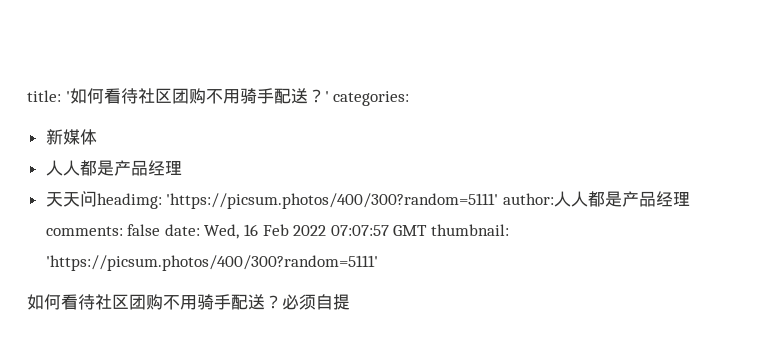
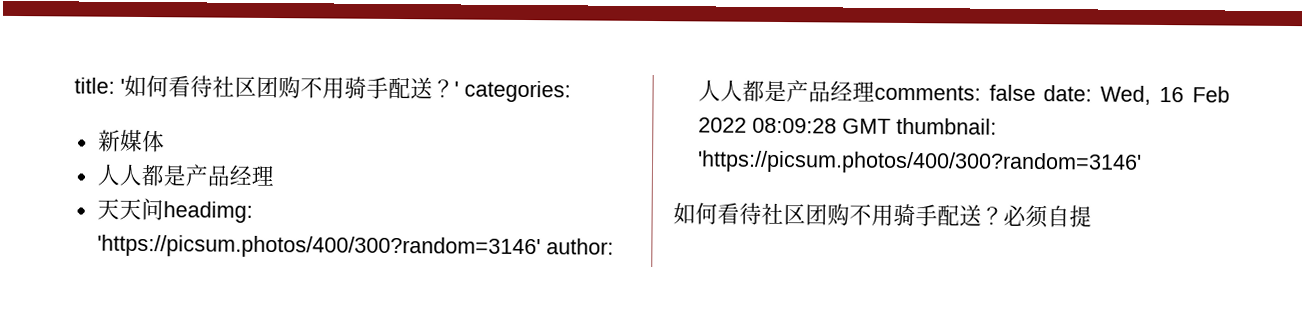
[166,193,499,209] 'https://picsum.photos/400/300?random=5111' -> [96,234,541,260] 'https://picsum.photos/400/300?random=3146'
[330,225,389,236] 07:07:57 -> [751,117,837,134] 08:09:28
[45,255,378,271] 'https://picsum.photos/400/300?random=5111' -> [696,150,1142,175] 'https://picsum.photos/400/300?random=3146'

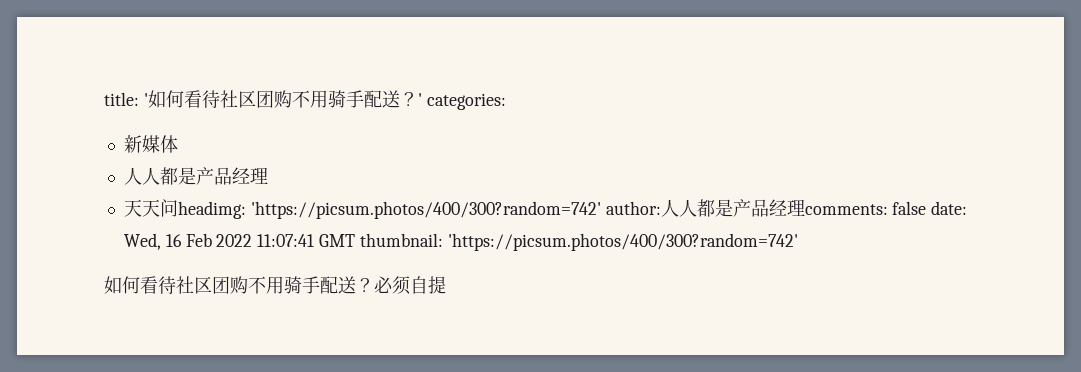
[96,234,541,260] 'https://picsum.photos/400/300?random=3146' -> [250,201,601,219] 'https://picsum.photos/400/300?random=742'
[751,117,837,134] 08:09:28 -> [257,234,315,247] 11:07:41
[696,150,1142,175] 'https://picsum.photos/400/300?random=3146' -> [447,233,798,251] 'https://picsum.photos/400/300?random=742'

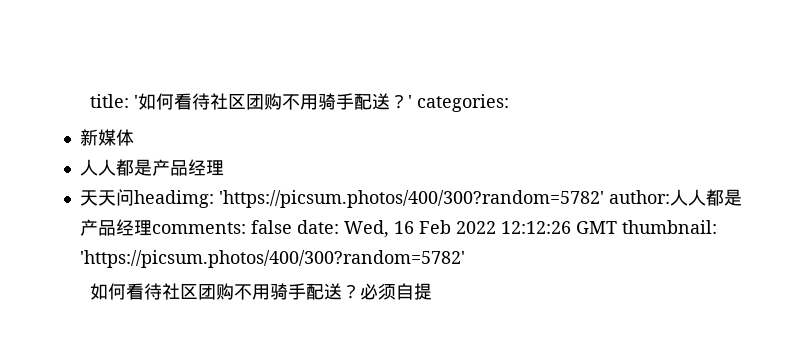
[250,201,601,219] 'https://picsum.photos/400/300?random=742' -> [218,190,604,208] 'https://picsum.photos/400/300?random=5782'
[257,234,315,247] 11:07:41 -> [500,221,571,234] 12:12:26
[447,233,798,251] 'https://picsum.photos/400/300?random=742' -> [79,250,465,268] 'https://picsum.photos/400/300?random=5782'

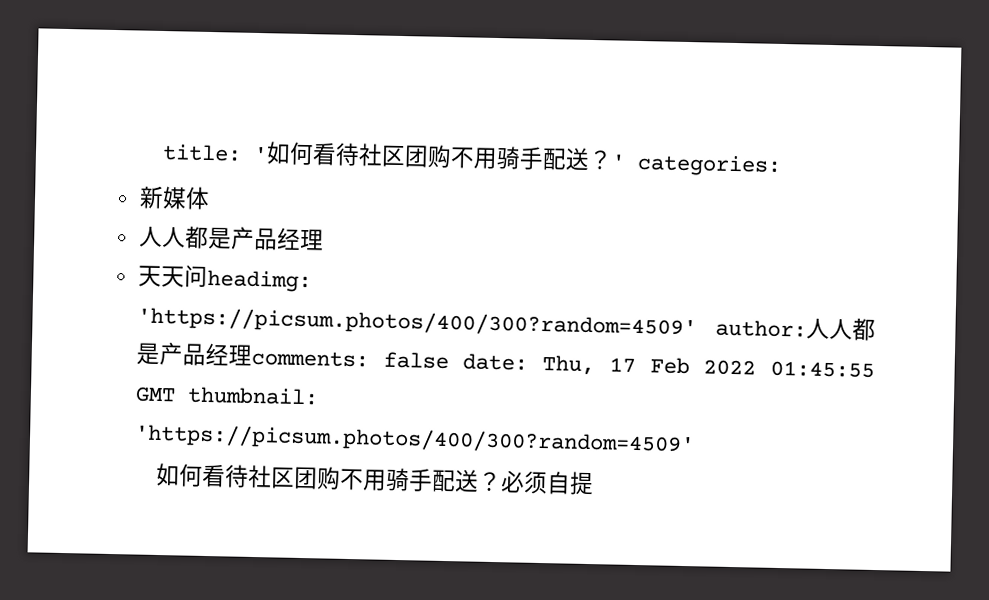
[218,190,604,208] 'https://picsum.photos/400/300?random=5782' -> [136,306,697,340] 'https://picsum.photos/400/300?random=4509'
[343,220,414,238] Wed, 16 -> [542,355,636,376] Thu, 17
[500,221,571,234] 12:12:26 -> [770,360,875,378] 01:45:55
[79,250,465,268] 'https://picsum.photos/400/300?random=5782' -> [133,423,695,457] 'https://picsum.photos/400/300?random=4509'

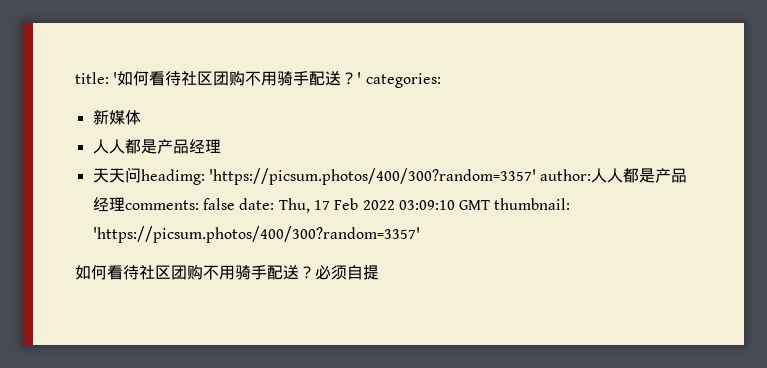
[136,306,697,340] 'https://picsum.photos/400/300?random=4509' -> [208,168,536,185] 'https://picsum.photos/400/300?random=3357'
[770,360,875,378] 01:45:55 -> [398,200,455,210] 03:09:10
[133,423,695,457] 'https://picsum.photos/400/300?random=4509' -> [92,226,420,243] 'https://picsum.photos/400/300?random=3357'

